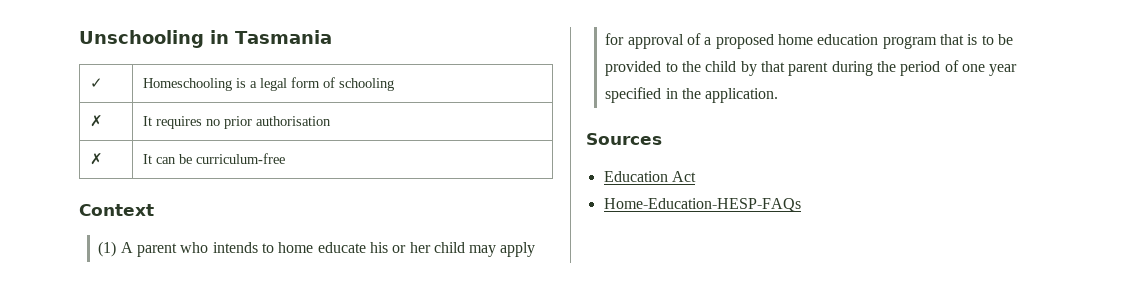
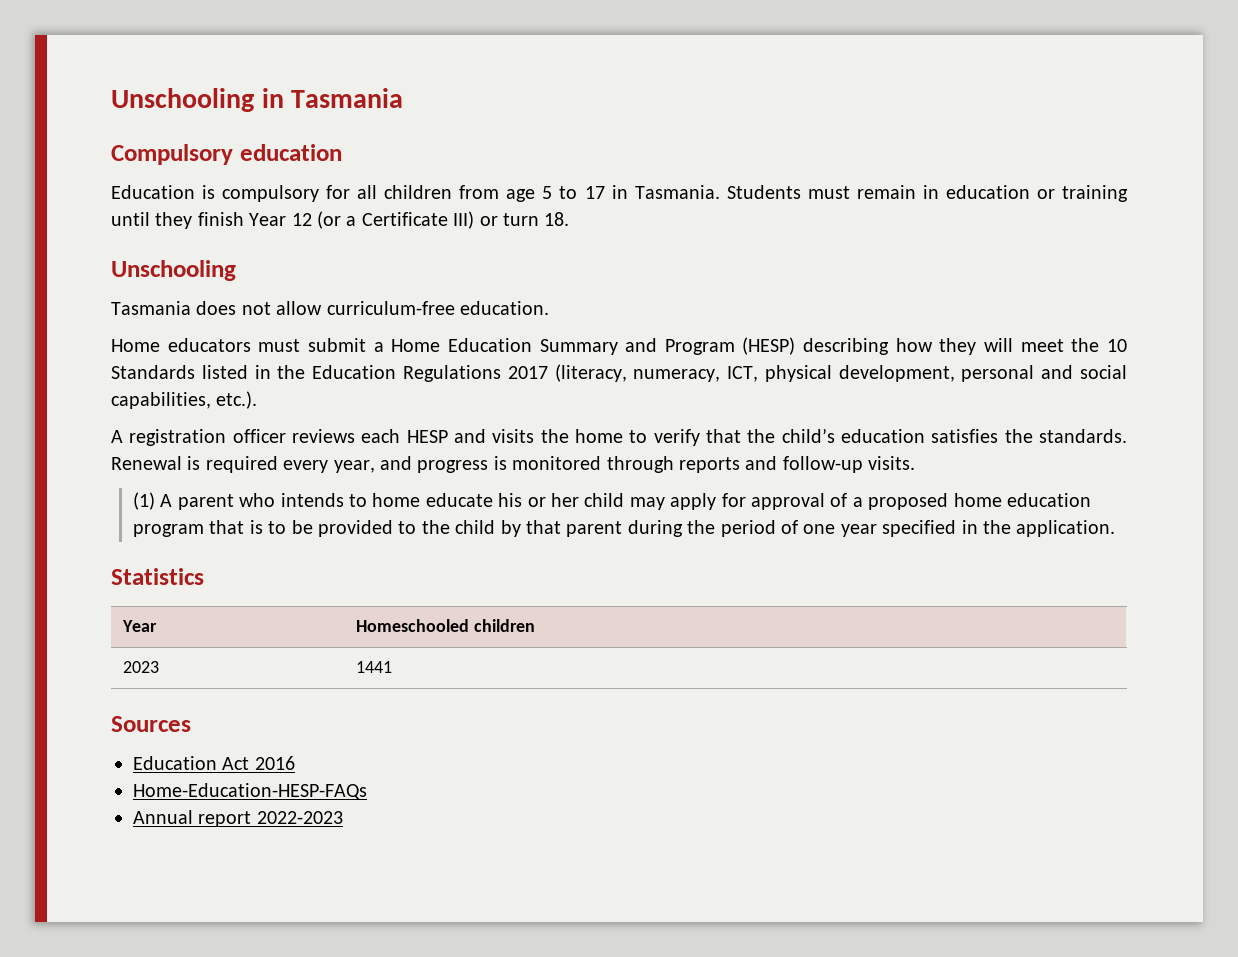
[90,78,104,88] [143,77,395,91] [90,115,104,127] [143,116,332,129] [90,153,104,165] [143,153,286,164] [79,204,154,216] // ✓ | Homeschooling is a legal form of schooling // ✗ | It requires no prior authorisation // ✗ | It can be curriculum-free // Context -> [111,144,342,165] [111,185,1128,202] [111,211,570,229] [111,260,236,281] [111,301,549,315] [111,337,1127,355] [111,364,1128,382] [111,391,258,409] [111,428,1128,446] [111,456,916,473] // Compulsory education // Education is compulsory for all children from age 5 to 17 in Tasmania. Students must remain in education or training until they finish Year 12 (or a Certificate III) or turn 18. // Unschooling // Tasmania does not allow curriculum-free education. // Home educators must submit a Home Education Summary and Program (HESP) describing how they will meet the 10 Standards listed in the Education Regulations 2017 (literacy, numeracy, ICT, physical development, personal and social capabilities, etc.). // A registration officer reviews each HESP and visits the home to verify that the child’s education satisfies the standards. Renewal is required every year, and progress is monitored through reports and follow-up visits.
(779, 95) none -> [111,568,204,585] [122,620,158,632] [356,619,536,632] [123,661,160,673] [356,661,393,673] // Statistics // Year | Homeschooled children // 2023 | 1441
(696, 176) none -> [254,756,295,770] 2016
(801, 205) none -> [133,810,343,827] // Annual report 2022-2023

